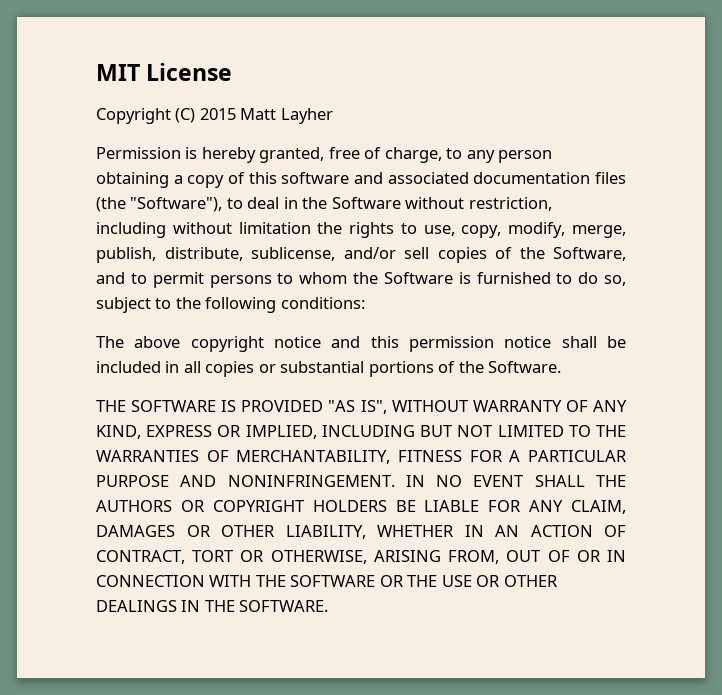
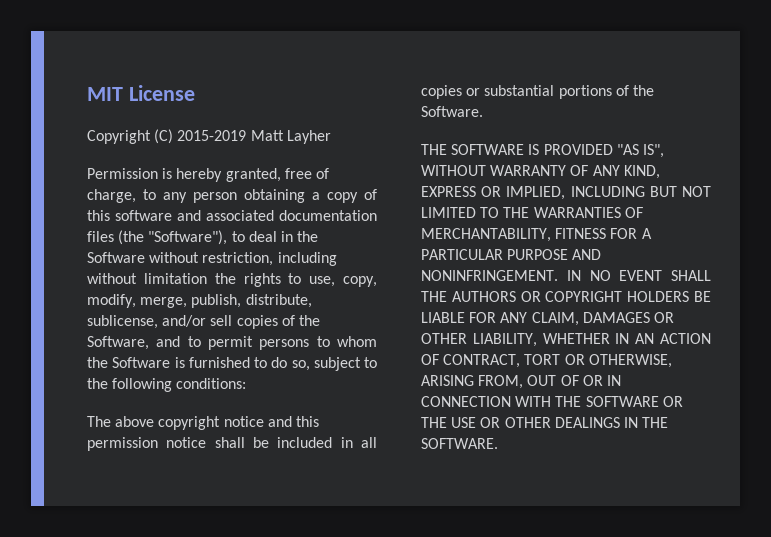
[199,108,236,120] 2015 -> [177,130,247,141] 2015-2019

